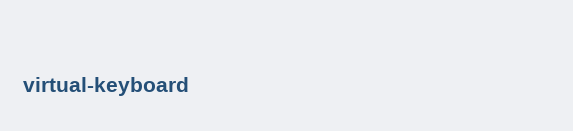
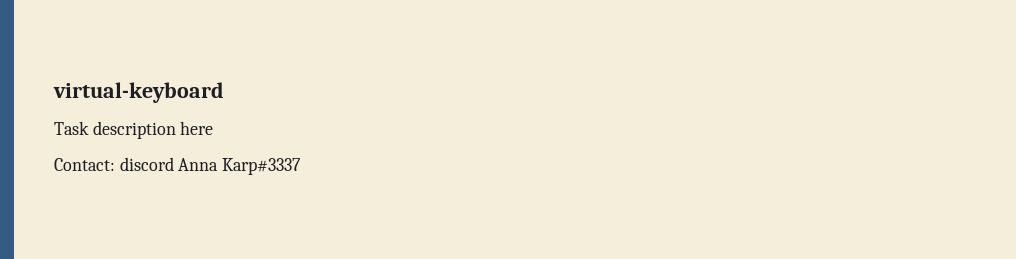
(189, 86) none -> [54,121,214,139] [54,157,302,175] // Task description here // Contact: discord Anna Karp#3337

